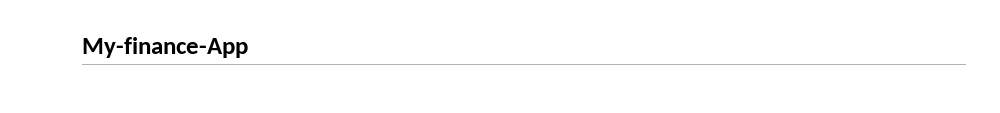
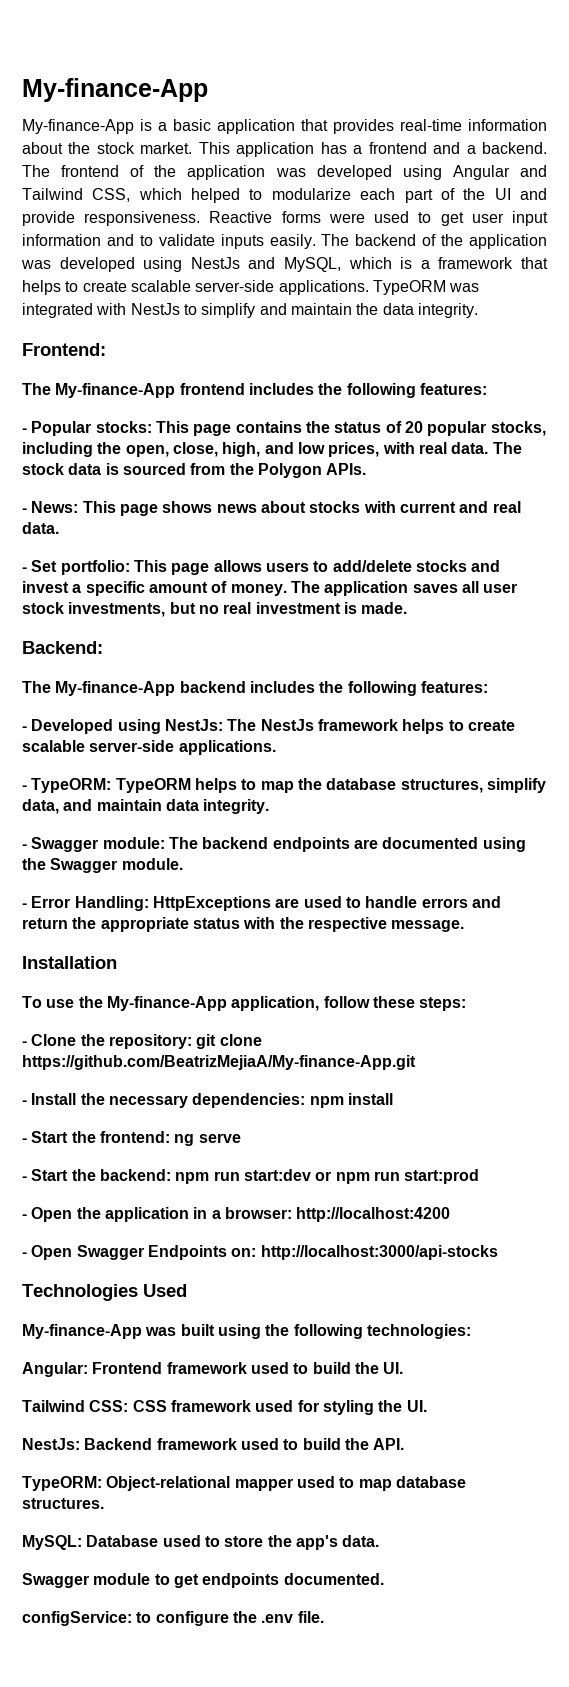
[82,37,248,58] My-finance-App -> [22,78,208,102] [22,119,547,134] [22,142,547,157] [22,165,547,180] [22,188,548,203] [22,211,548,226] [22,234,547,249] [21,257,549,272] [22,280,480,295] [22,303,478,318] [22,343,106,356] [22,383,487,398] [22,421,546,436] [22,442,522,457] [22,463,367,478] [22,501,521,516] [22,522,59,534] [22,560,501,575] [22,581,518,596] [22,602,408,617] [22,641,103,654] [22,681,488,696] [22,719,515,734] [22,740,276,755] [22,778,546,793] [22,799,270,814] [22,837,526,852] [22,858,183,873] [22,896,501,911] [22,917,465,932] [22,956,117,969] [22,996,467,1011] [22,1034,262,1049] [22,1055,416,1070] [22,1093,393,1108] [22,1131,241,1146] [22,1169,480,1184] [22,1207,451,1222] [22,1245,498,1260] [22,1284,187,1301] [22,1324,471,1339] [22,1362,404,1377] [22,1400,427,1415] [22,1438,405,1450] [22,1476,466,1491] [22,1498,104,1509] [22,1535,380,1550] [22,1573,384,1588] [22,1611,324,1626] My-finance-App // My-finance-App is a basic application that provides real-time information about the stock market. This application has a frontend and a backend. The frontend of the application was developed using Angular and Tailwind CSS, which helped to modularize each part of the UI and provide responsiveness. Reactive forms were used to get user input information and to validate inputs easily. The backend of the application was developed using NestJs and MySQL, which is a framework that helps to create scalable server-side applications. TypeORM was integrated with NestJs to simplify and maintain the data integrity. // Frontend: // The My-finance-App frontend includes the following features: // - Popular stocks: This page contains the status of 20 popular stocks, including the open, close, high, and low prices, with real data. The stock data is sourced from the Polygon APIs. // - News: This page shows news about stocks with current and real data. // - Set portfolio: This page allows users to add/delete stocks and invest a specific amount of money. The application saves all user stock investments, but no real investment is made. // Backend: // The My-finance-App backend includes the following features: // - Developed using NestJs: The NestJs framework helps to create scalable server-side applications. // - TypeORM: TypeORM helps to map the database structures, simplify data, and maintain data integrity. // - Swagger module: The backend endpoints are documented using the Swagger module. // - Error Handling: HttpExceptions are used to handle errors and return the appropriate status with the respective message. // Installation // To use the My-finance-App application, follow these steps: // - Clone the repository: git clone https://github.com/BeatrizMejiaA/My-finance-App.git // - Install the necessary dependencies: npm install // - Start the frontend: ng serve // - Start the backend: npm run start:dev or npm run start:prod // - Open the application in a browser: http://localhost:4200 // - Open Swagger Endpoints on: http://localhost:3000/api-stocks // Technologies Used // My-finance-App was built using the following technologies: // Angular: Frontend framework used to build the UI. // Tailwind CSS: CSS framework used for styling the UI. // NestJs: Backend framework used to build the API. // TypeORM: Object-relational mapper used to map database structures. // MySQL: Database used to store the app's data. // Swagger module to get endpoints documented. // configService: to configure the .env file.

